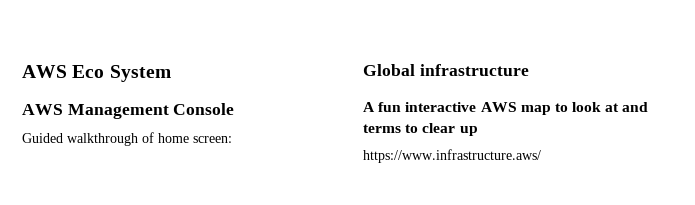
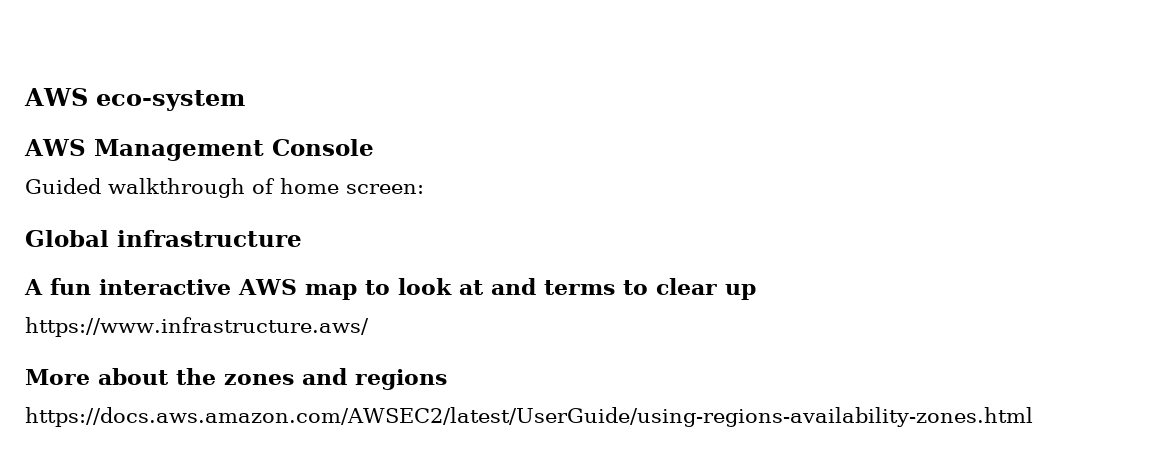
[22,65,171,82] AWS Eco System -> [24,88,245,111] AWS eco-system
(541, 156) none -> [25,368,447,390] [25,407,1033,427] // More about the zones and regions // https://docs.aws.amazon.com/AWSEC2/latest/UserGuide/using-regions-availability-zones.html

